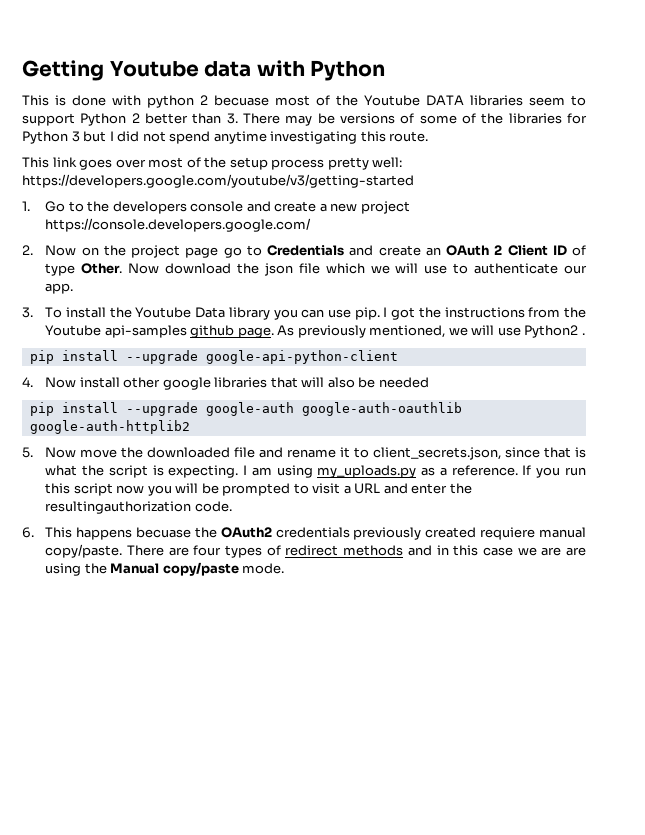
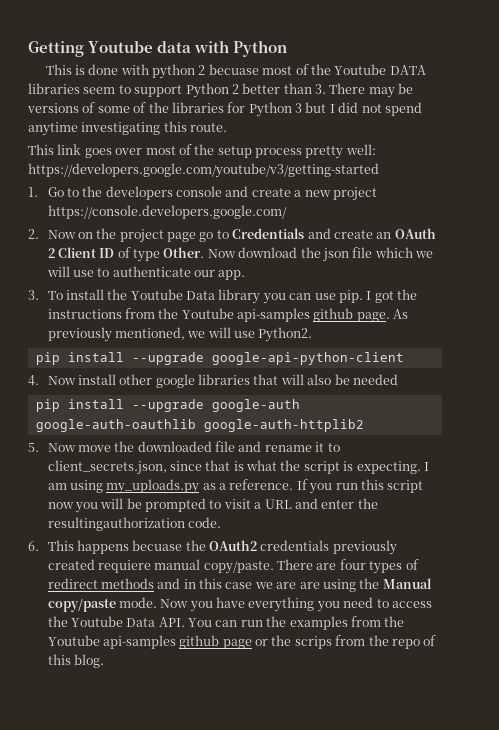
[524,325,585,338] Python2 . -> [258,327,313,342] Python2.
(285, 568) none -> [160,597,432,612] [47,616,405,630] [47,635,437,649] [47,654,104,668] Now you have everything you need to access the Youtube Data API. You can run the examples from the Youtube api-samples github page or the scrips from the repo of this blog.

